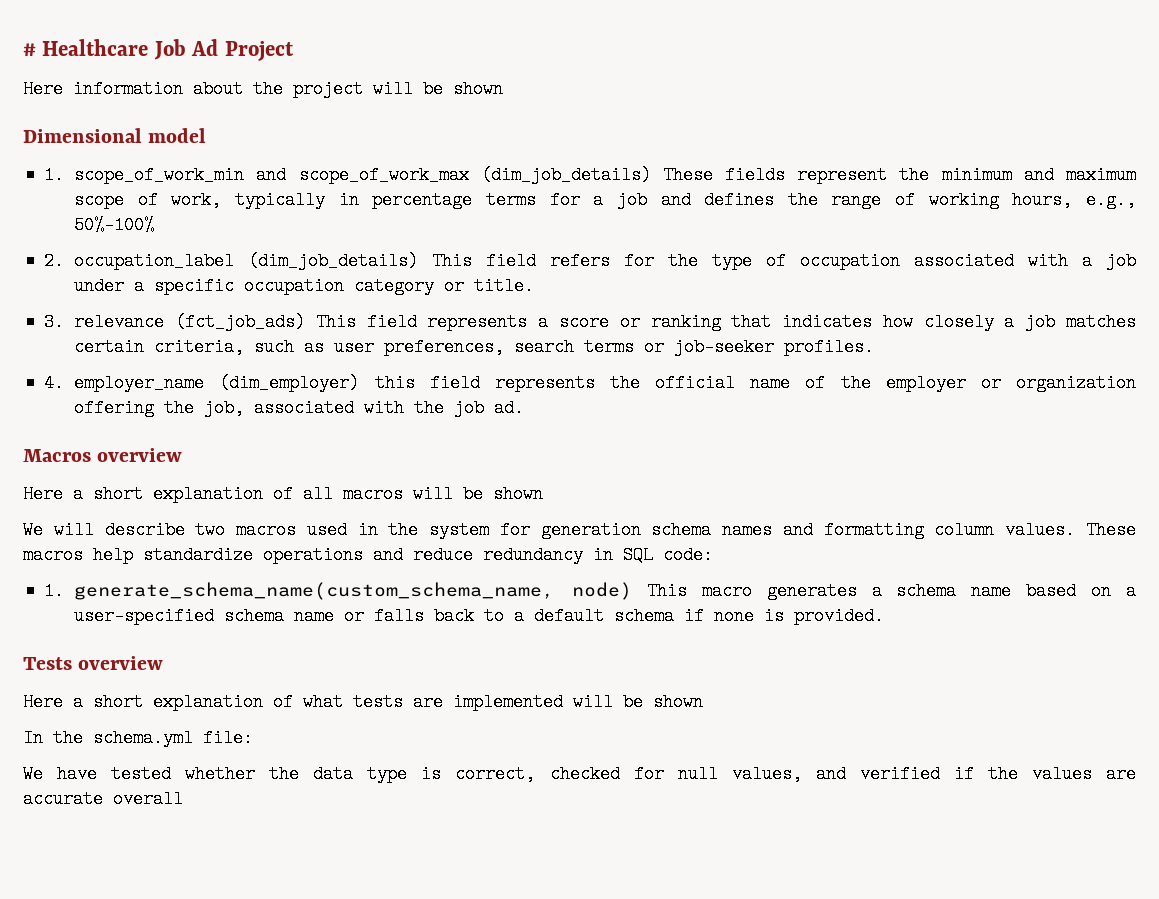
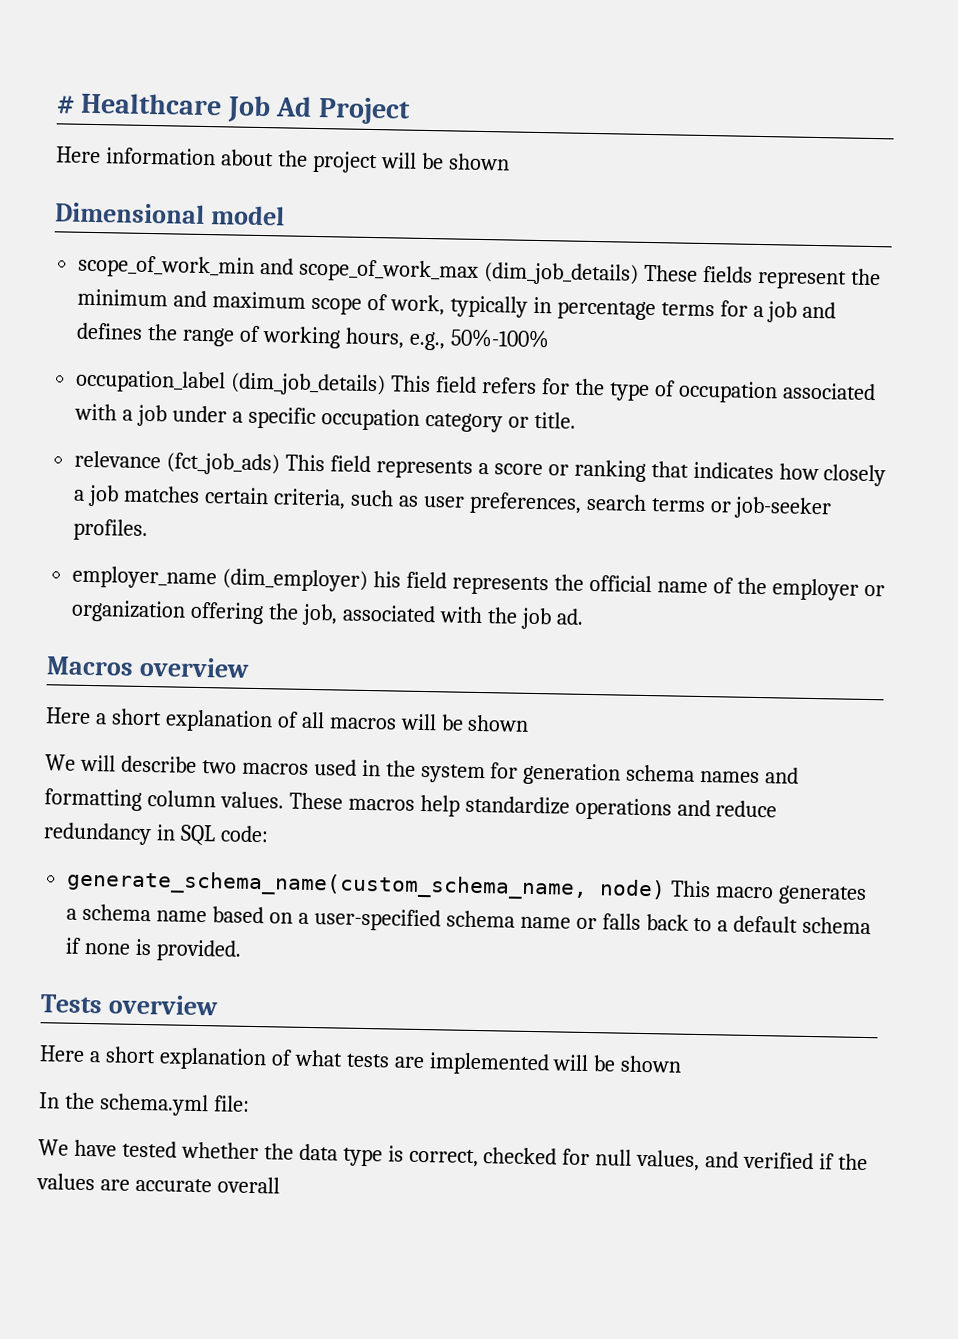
[44,166,65,184] 1. -> (285, 215) none
[44,252,65,270] 2. -> (550, 338) none
[44,313,65,331] 3. -> (576, 420) none
[44,374,65,392] 4. -> (149, 530) none
[374,374,415,392] this -> [373,571,402,588] his
[44,582,65,600] 1. -> (269, 834) none

